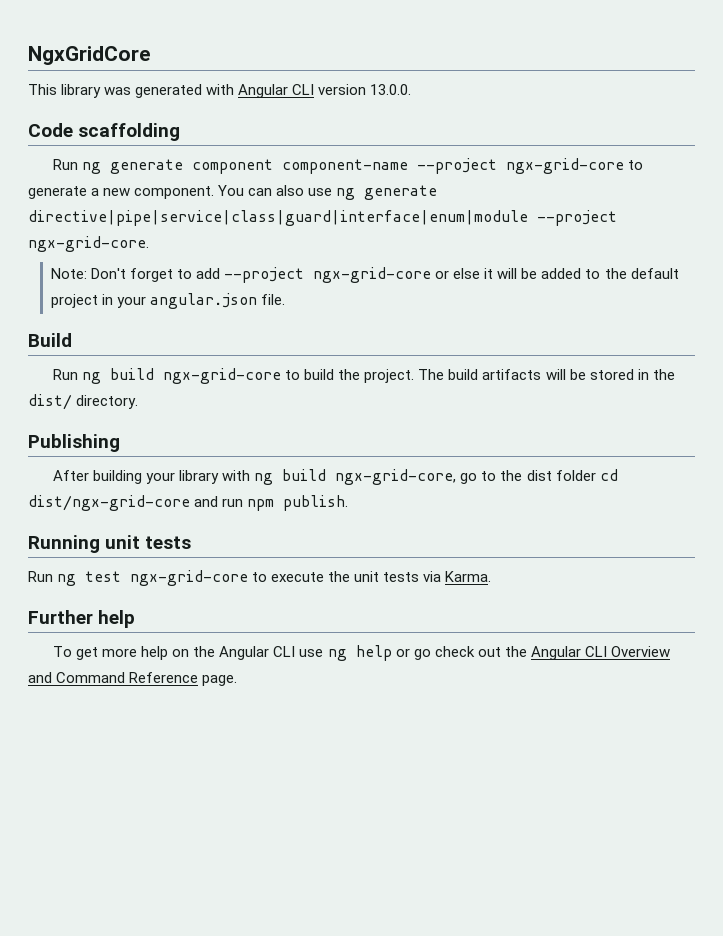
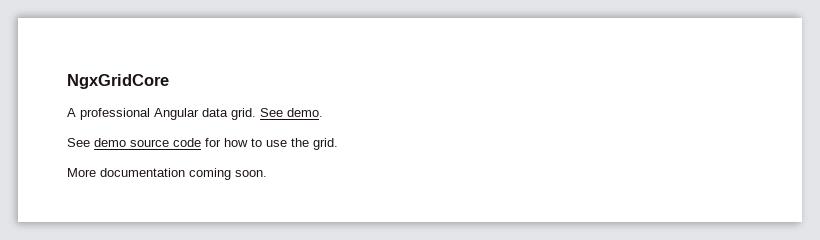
[28,84,412,98] [28,123,181,141] [53,158,644,174] [28,185,438,200] [28,210,617,226] [28,236,149,252] [50,267,679,283] [50,293,286,309] [28,333,72,347] [53,368,675,384] [28,394,139,410] [28,434,120,452] [53,469,618,485] [28,495,349,511] [28,535,192,553] [28,570,492,586] [28,610,136,628] [53,645,670,661] [28,672,238,686] This library was generated with Angular CLI version 13.0.0. // Code scaffolding // Run ng generate component component-name --project ngx-grid-core to generate a new component. You can also use ng generate directive|pipe|service|class|guard|interface|enum|module --project ngx-grid-core. // Note: Don't forget to add --project ngx-grid-core or else it will be added to the default project in your angular.json file. // Build // Run ng build ngx-grid-core to build the project. The build artifacts will be stored in the dist/ directory. // Publishing // After building your library with ng build ngx-grid-core, go to the dist folder cd dist/ngx-grid-core and run npm publish. // Running unit tests // Run ng test ngx-grid-core to execute the unit tests via Karma. // Further help // To get more help on the Angular CLI use ng help or go check out the Angular CLI Overview and Command Reference page. -> [67,108,323,120] [67,138,338,150] [67,168,267,180] A professional Angular data grid. See demo. // See demo source code for how to use the grid. // More documentation coming soon.

